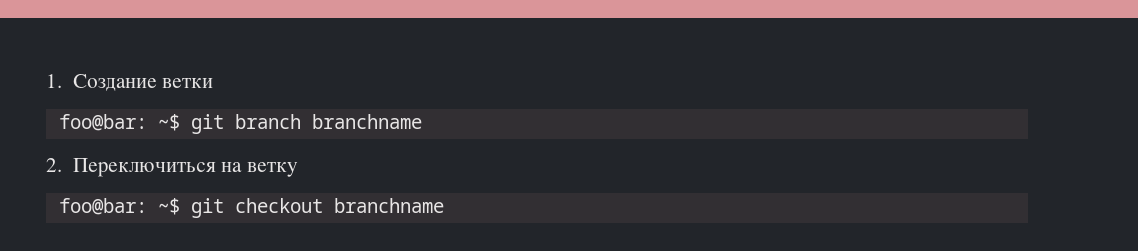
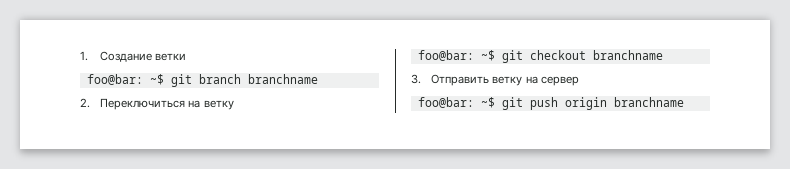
(444, 205) none -> [411,74,579,86] [417,97,684,110] // 3. Отправить ветку на сервер // foo@bar: ~$ git push origin branchname

